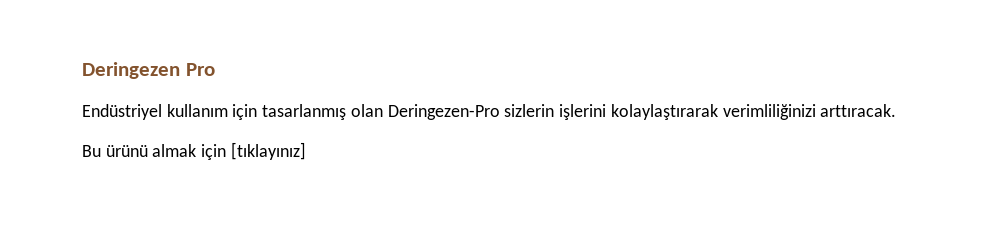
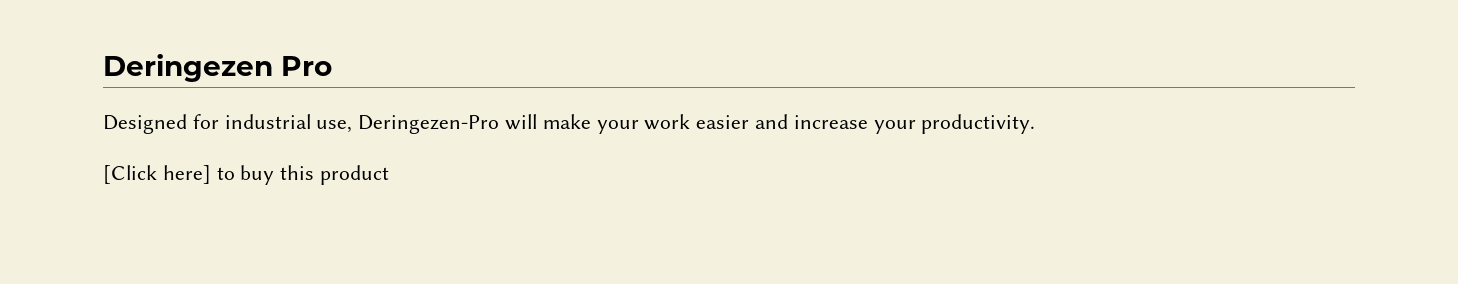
[82,104,897,120] [82,142,306,160] Endüstriyel kullanım için tasarlanmış olan Deringezen-Pro sizlerin işlerini kolaylaştırarak verimliliğinizi arttıracak. // Bu ürünü almak için [tıklayınız] -> [103,114,1036,134] [103,165,390,185] Designed for industrial use, Deringezen-Pro will make your work easier and increase your productivity. // [Click here] to buy this product

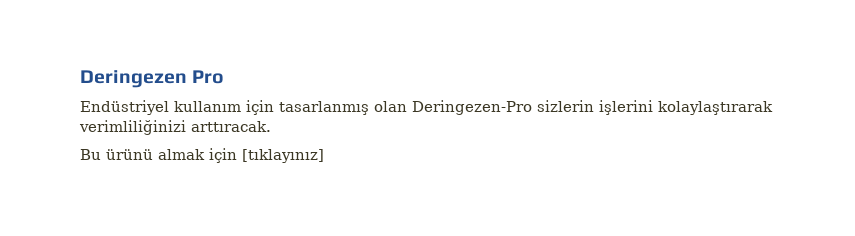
[103,114,1036,134] [103,165,390,185] Designed for industrial use, Deringezen-Pro will make your work easier and increase your productivity. // [Click here] to buy this product -> [80,100,773,115] [79,120,271,135] [80,148,324,163] Endüstriyel kullanım için tasarlanmış olan Deringezen-Pro sizlerin işlerini kolaylaştırarak verimliliğinizi arttıracak. // Bu ürünü almak için [tıklayınız]

